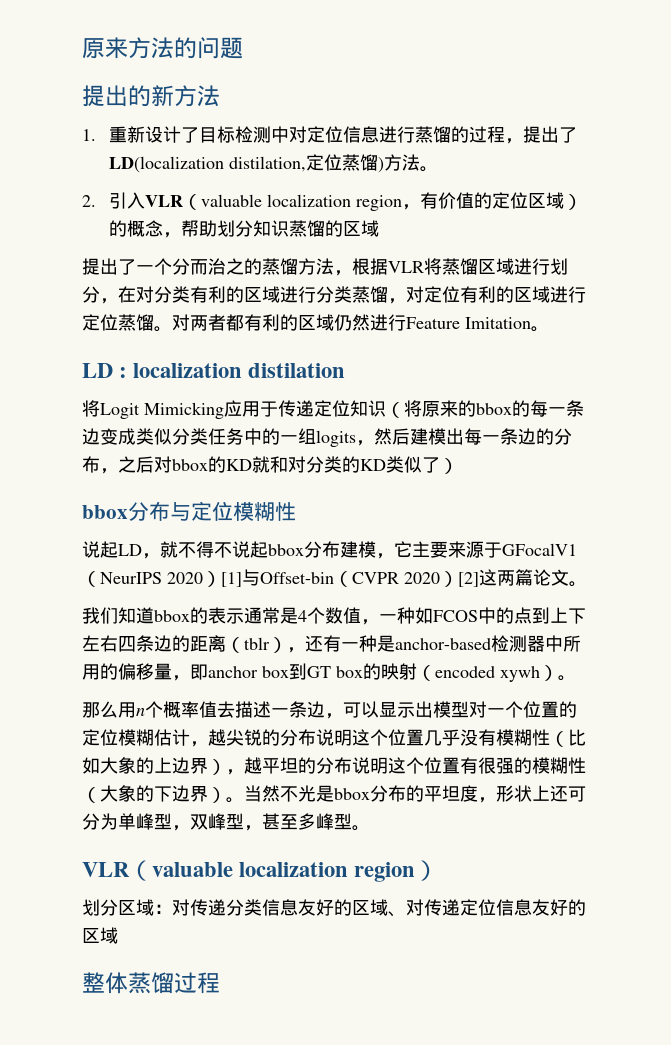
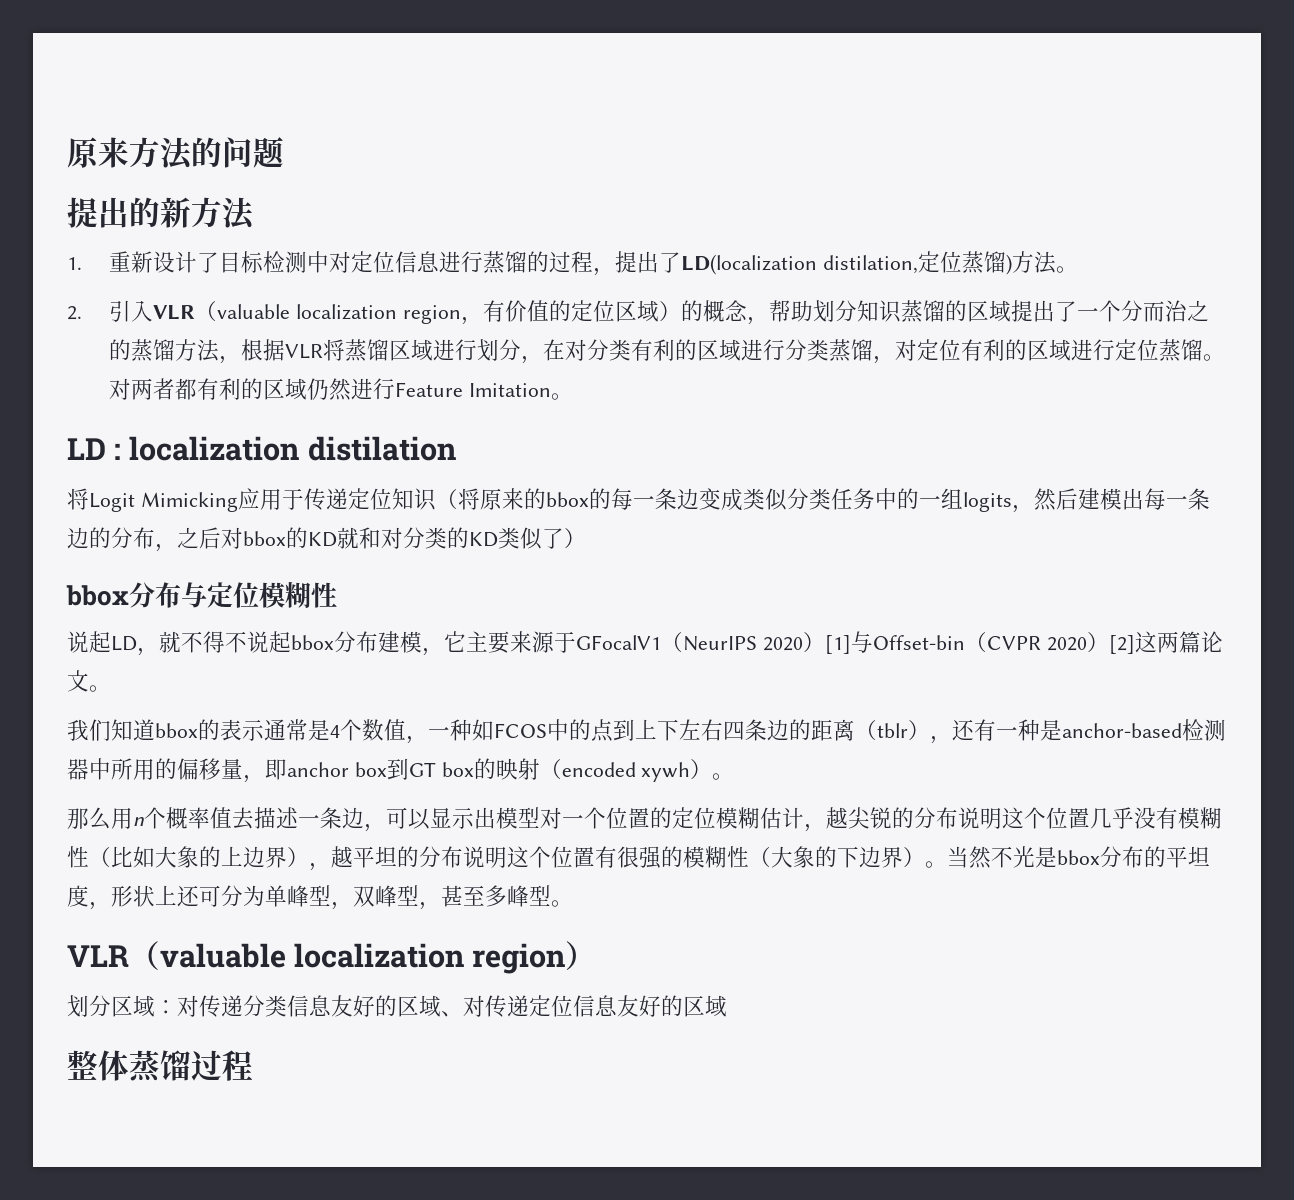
(379, 228) // -> (1011, 311) none

